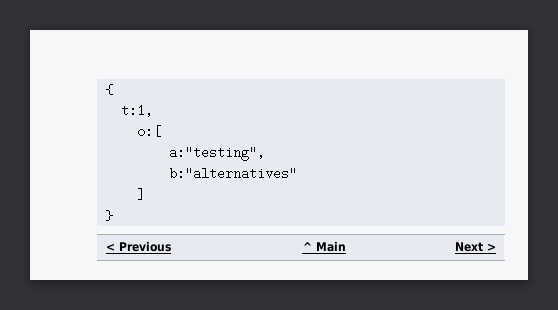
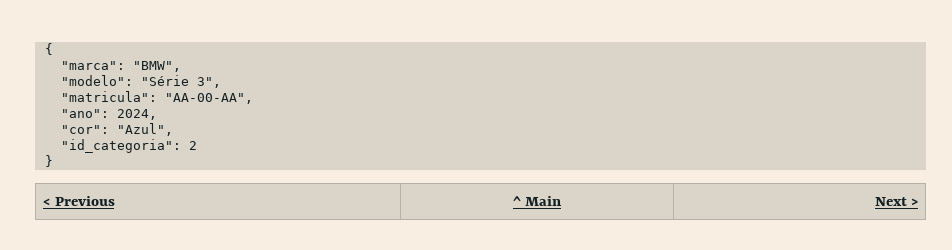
[121,104,154,117] [137,125,162,138] [169,146,266,161] [169,167,298,180] [137,188,146,201] t:1, // o:[ // a:"testing", // b:"alternatives" // ] -> [60,61,181,72] [60,75,221,88] [60,91,253,104] [60,109,157,120] [60,123,173,136] [60,139,197,153] "marca": "BMW", // "modelo": "Série 3", // "matricula": "AA-00-AA", // "ano": 2024, // "cor": "Azul", // "id_categoria": 2

